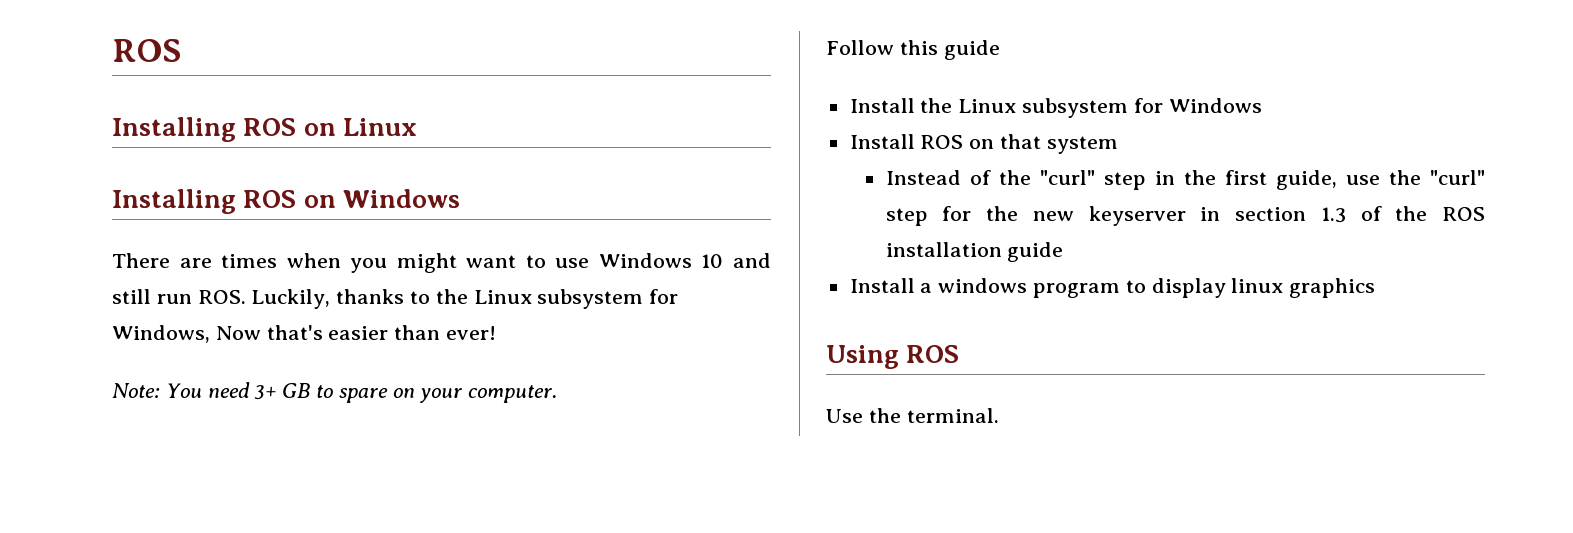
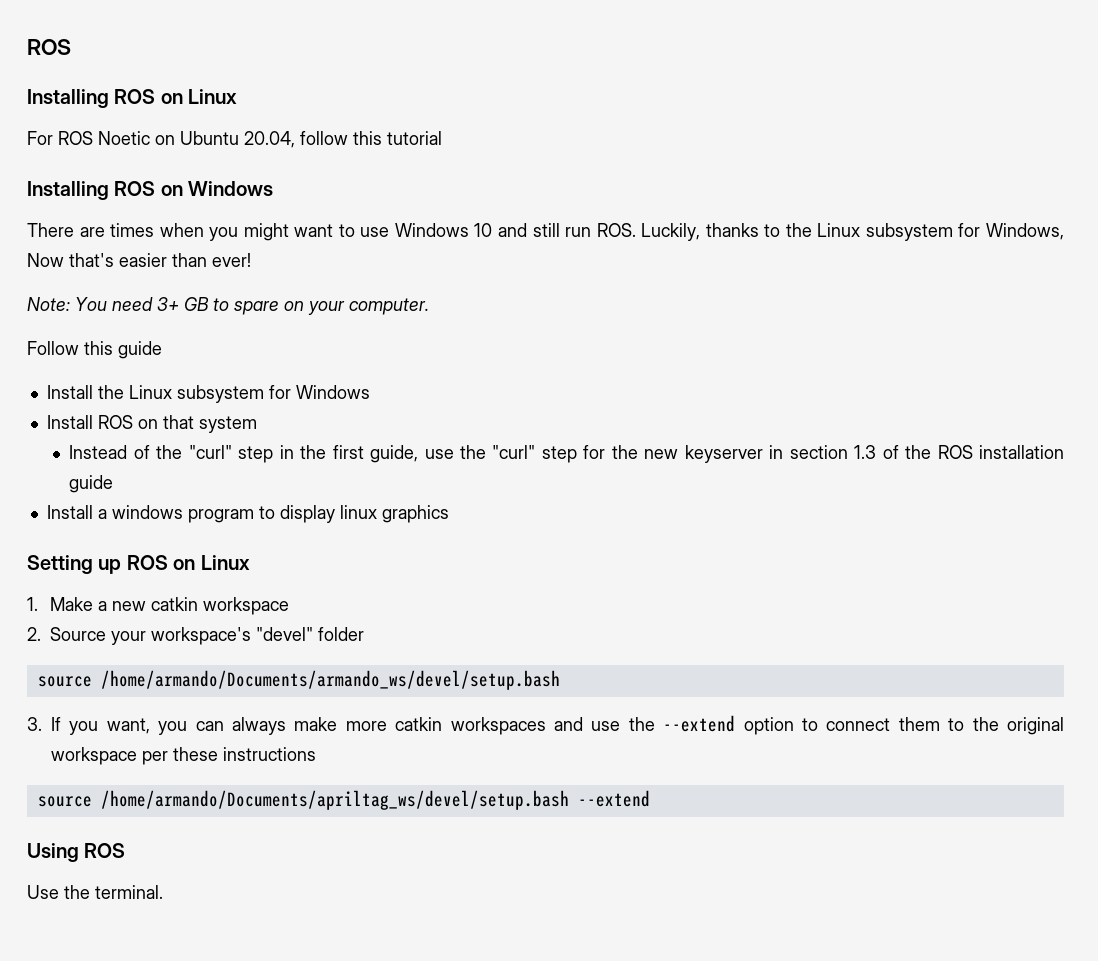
(417, 127) none -> [27,131,442,148] // For ROS Noetic on Ubuntu 20.04, follow this tutorial
(1376, 288) none -> [27,555,250,574] [27,597,289,615] [27,627,364,645] [37,670,560,690] [27,715,1064,735] [51,747,316,765] [37,790,650,810] // Setting up ROS on Linux // 1. Make a new catkin workspace // 2. Source your workspace's "devel" folder // source /home/armando/Documents/armando_ws/devel/setup.bash // 3. If you want, you can always make more catkin workspaces and use the --extend option to connect them to the original workspace per these instructions // source /home/armando/Documents/apriltag_ws/devel/setup.bash --extend

